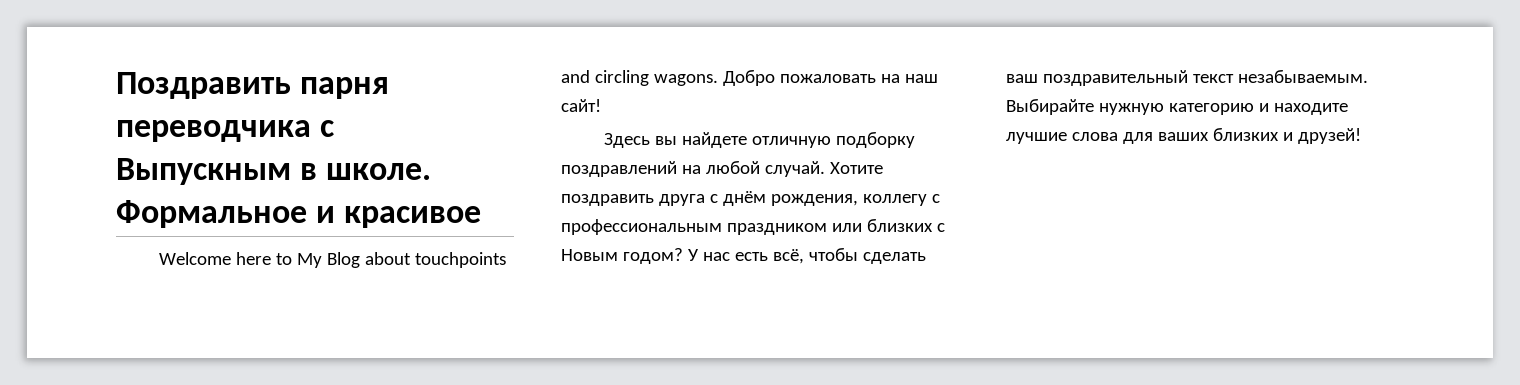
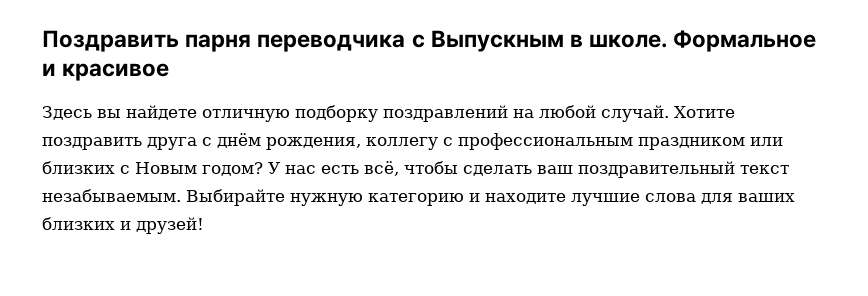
[158,252,506,268] [561,70,938,86] [561,99,601,112] // Welcome here to My Blog about touchpoints and circling wagons. Добро пожаловать на наш сайт! -> (170, 72) none

